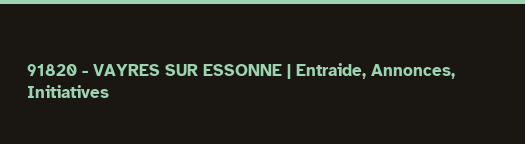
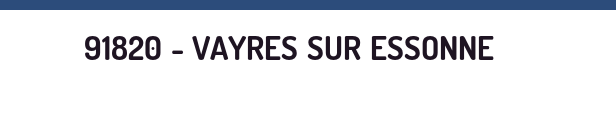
[287,63,455,79] [27,85,109,98] | Entraide, Annonces, Initiatives -> (494, 48) none

